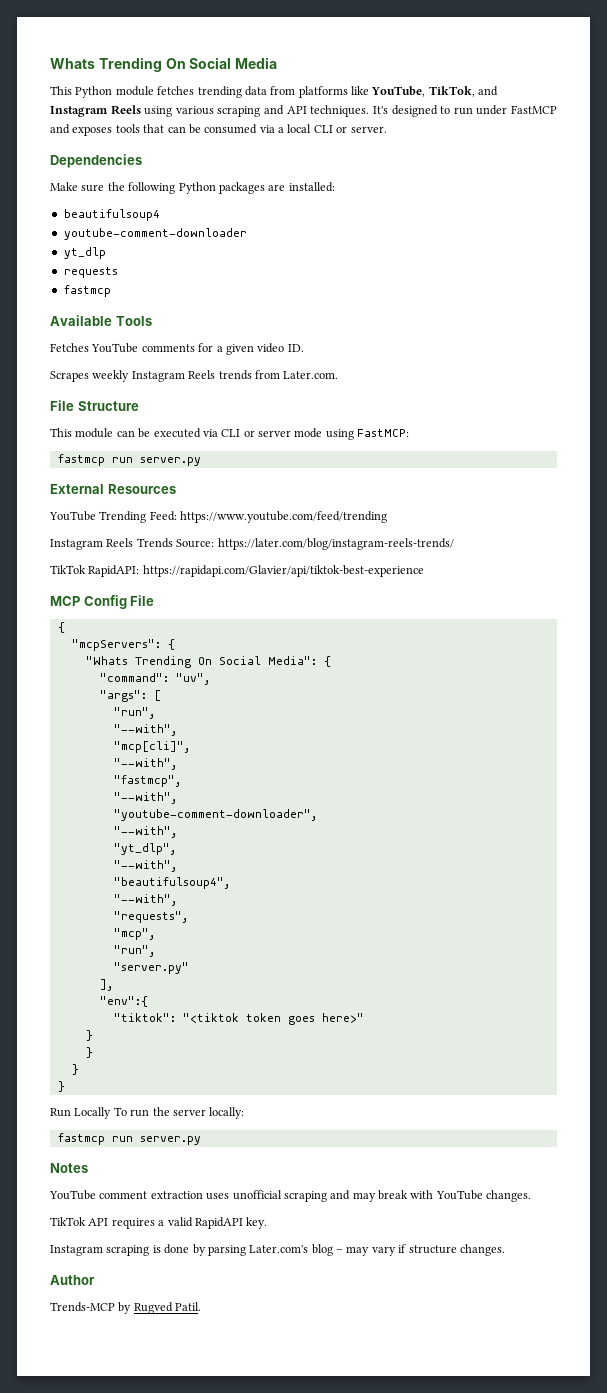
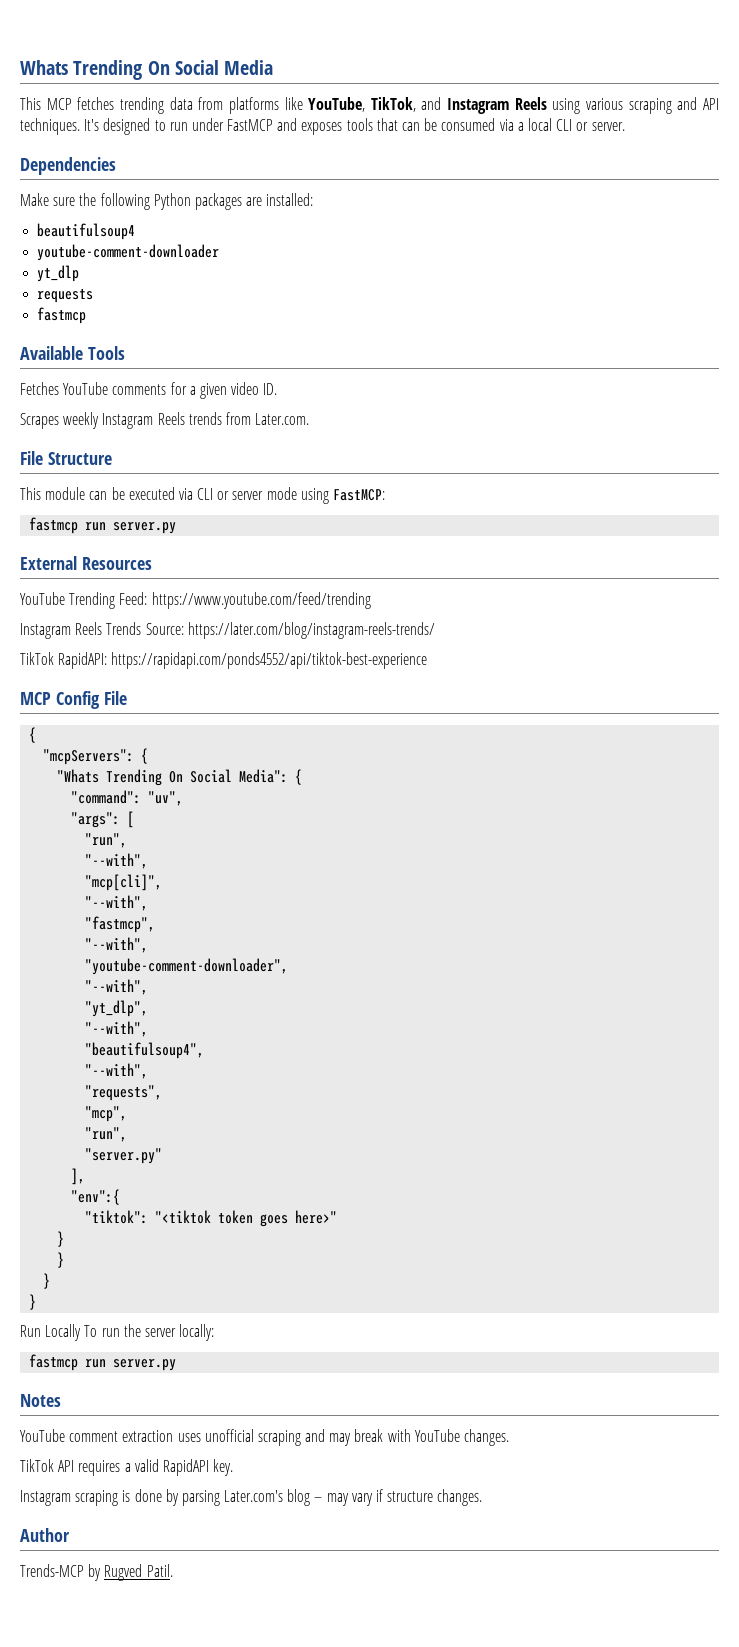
[75,86,154,98] Python module -> [46,98,72,110] MCP
[142,565,424,577] https://rapidapi.com/Glavier/api/tiktok-best-experience -> [111,652,428,669] https://rapidapi.com/ponds4552/api/tiktok-best-experience

